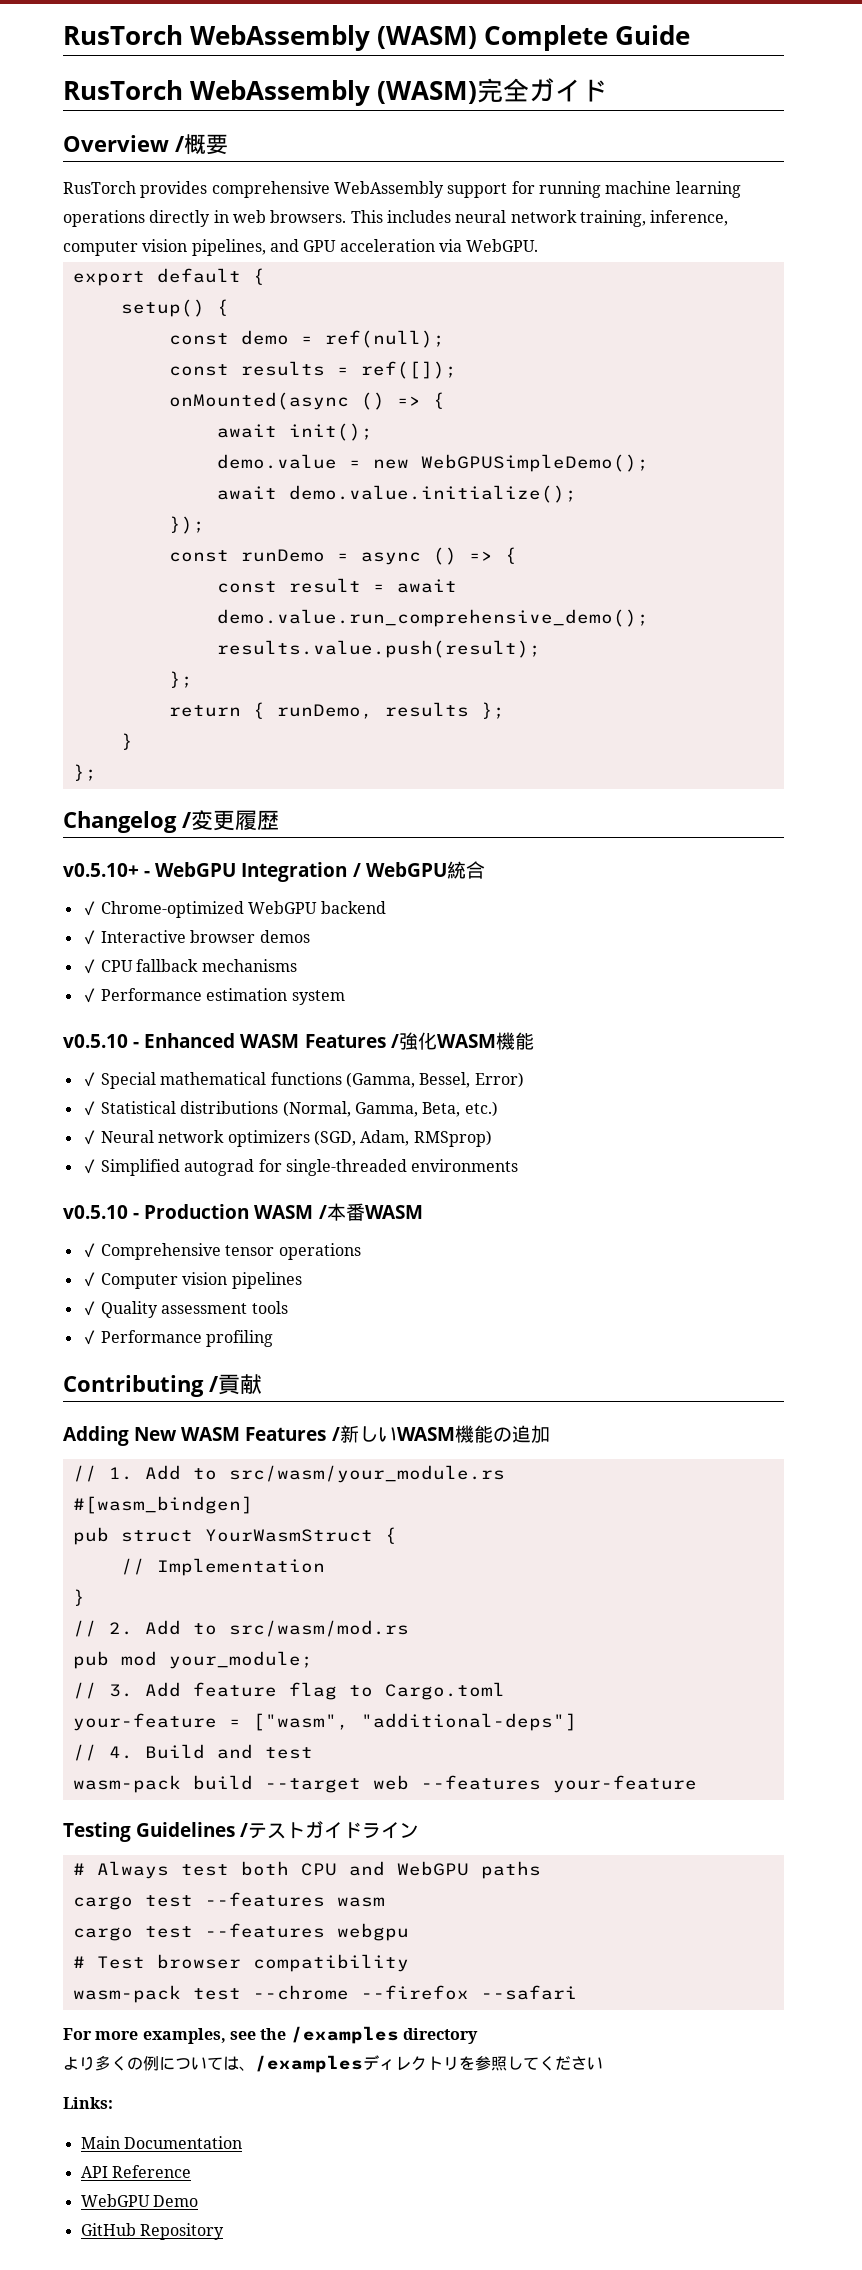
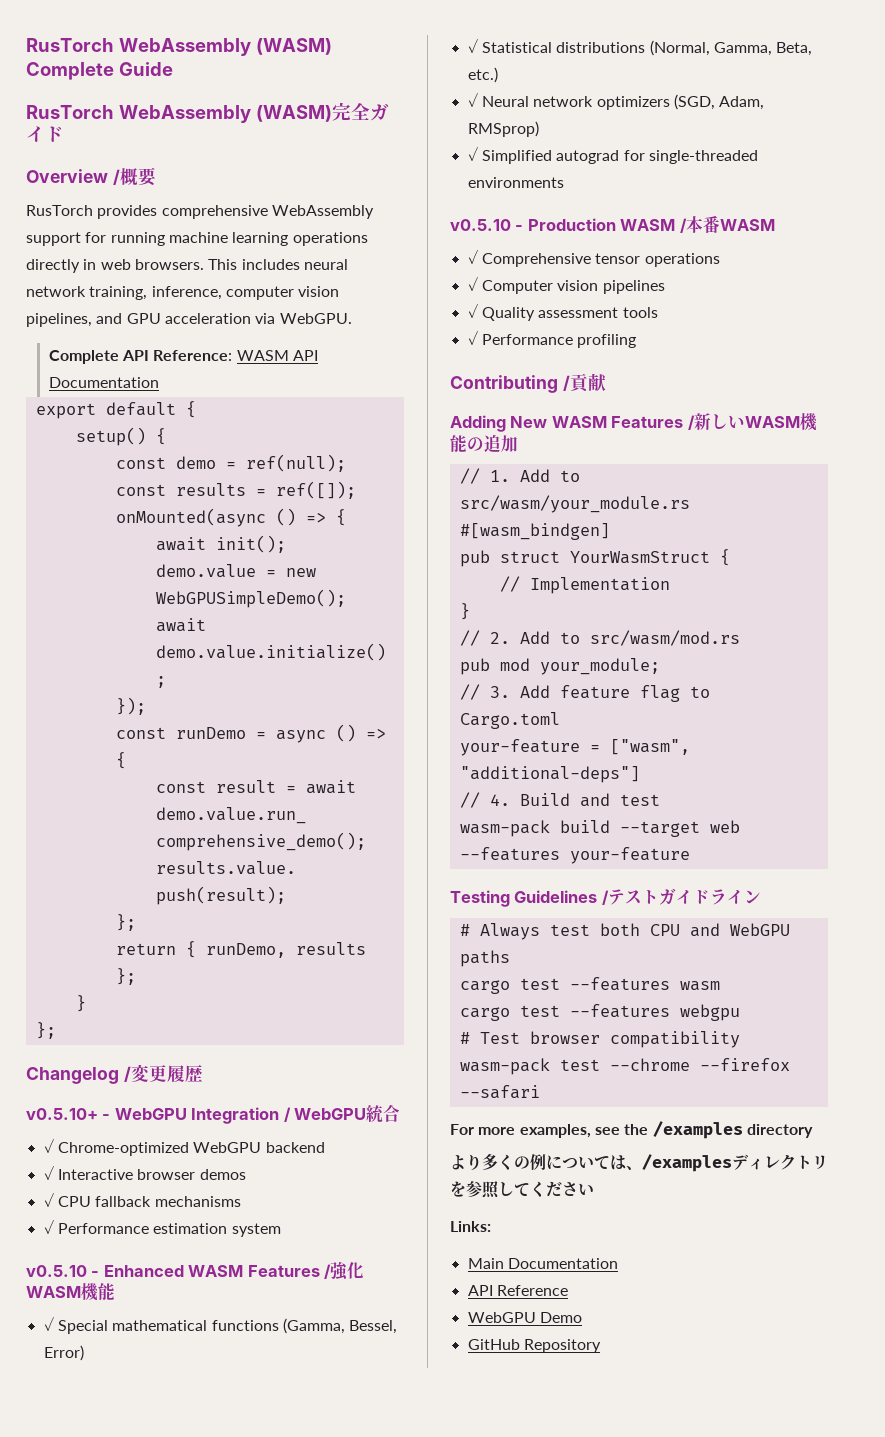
(539, 245) none -> [48,350,318,364] [48,377,159,388] // Complete API Reference: WASM API Documentation

